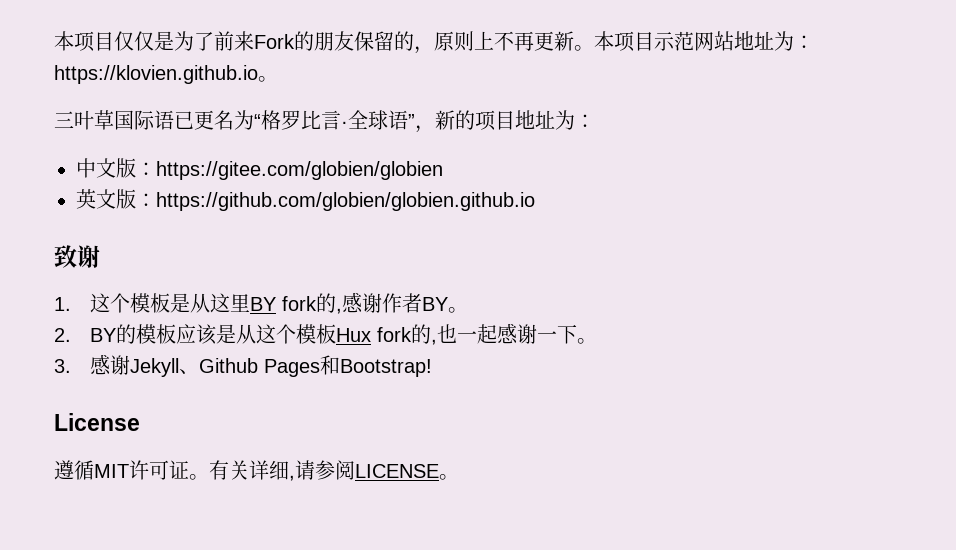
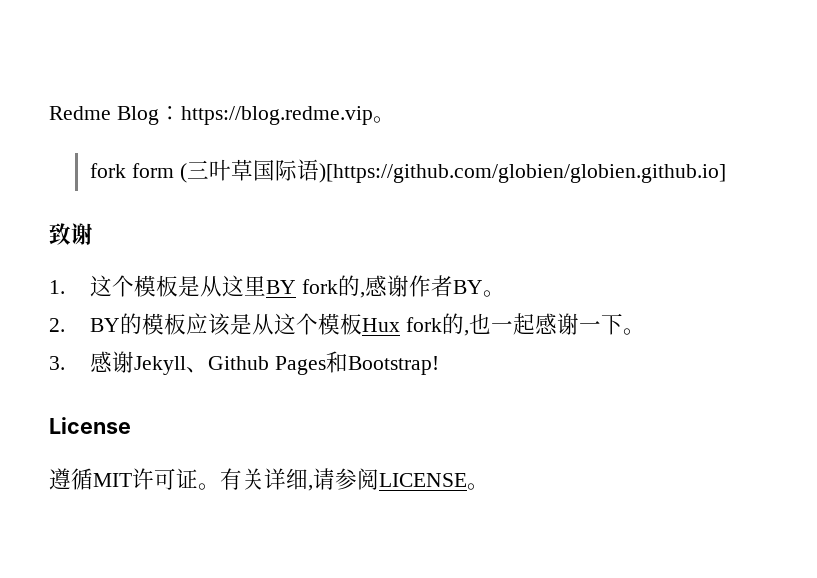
[54,31,814,54] [54,65,278,84] [54,110,595,133] [76,158,443,180] [76,189,535,211] 本项目仅仅是为了前来Fork的朋友保留的，原则上不再更新。本项目示范网站地址为：https://klovien.github.io。 // 三叶草国际语已更名为“格罗比言·全球语”，新的项目地址为： // 中文版：https://gitee.com/globien/globien // 英文版：https://github.com/globien/globien.github.io -> [49,106,395,125] [90,159,726,183] Redme Blog：https://blog.redme.vip。 // fork form (三叶草国际语)[https://github.com/globien/globien.github.io]

